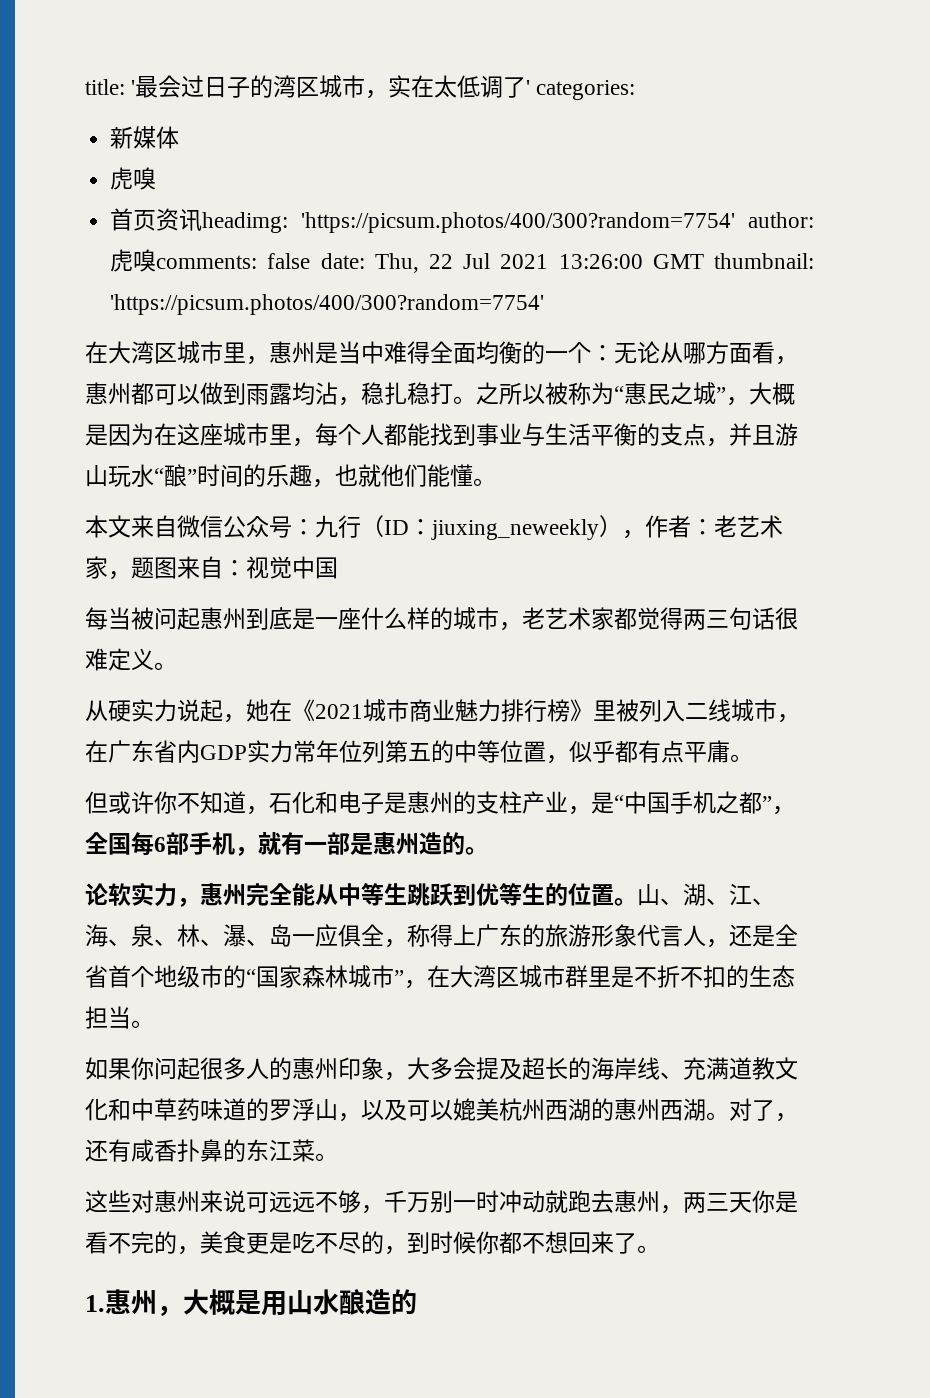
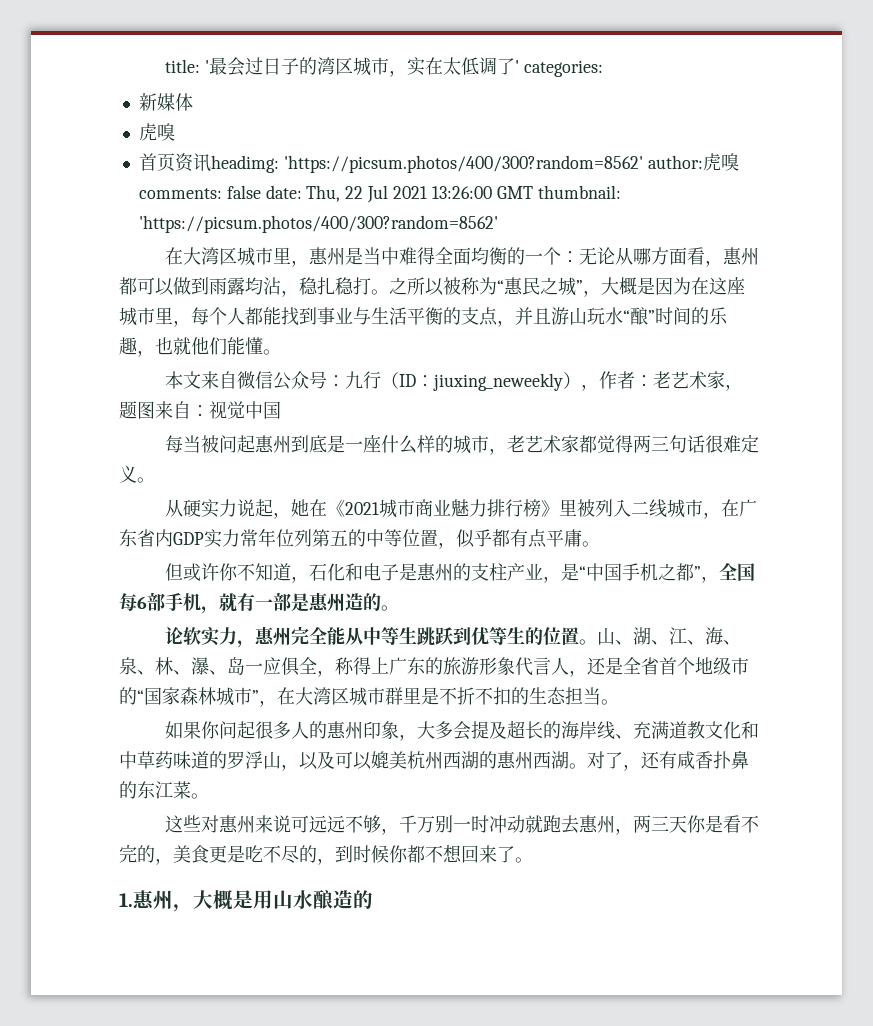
[301,212,736,233] 'https://picsum.photos/400/300?random=7754' -> [283,155,643,173] 'https://picsum.photos/400/300?random=8562'
[110,294,545,315] 'https://picsum.photos/400/300?random=7754' -> [138,215,498,233] 'https://picsum.photos/400/300?random=8562'

